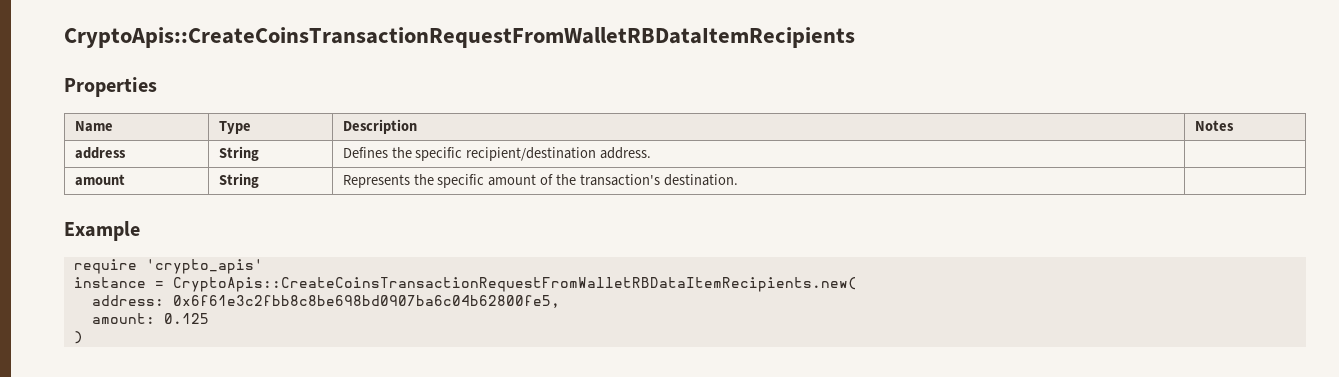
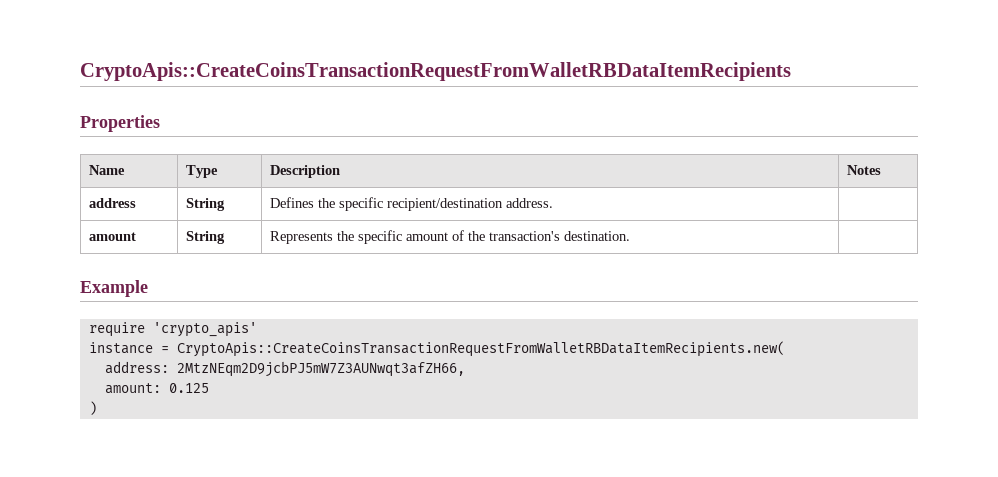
[172,295,560,308] 0x6f61e3c2fbb8c8be698bd0907ba6c04b62800fe5, -> [176,361,465,377] 2MtzNEqm2D9jcbPJ5mW7Z3AUNwqt3afZH66,

